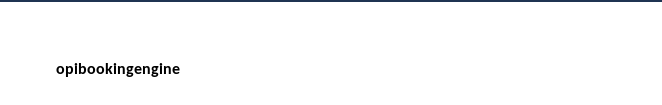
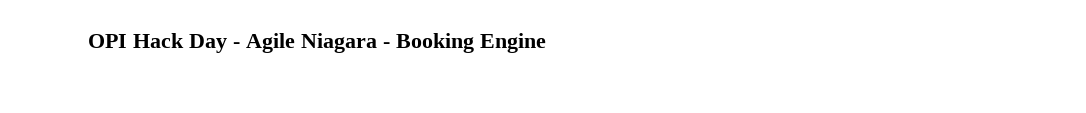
[56,63,180,77] opibookingengine -> [88,33,546,53] OPI Hack Day - Agile Niagara - Booking Engine

